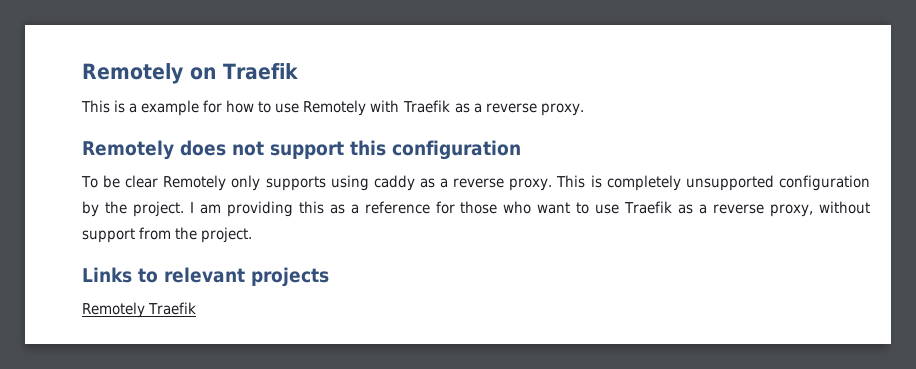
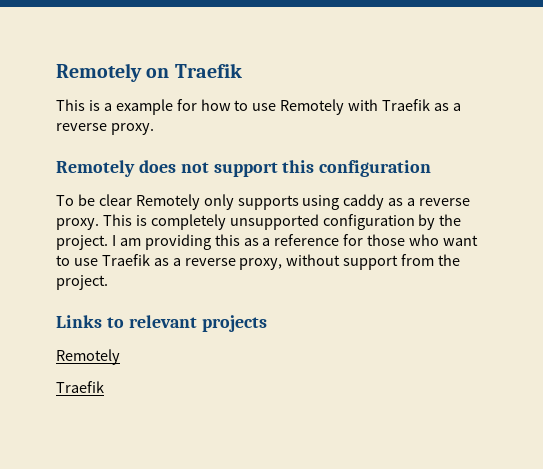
(145, 310) none -> (120, 357) //

